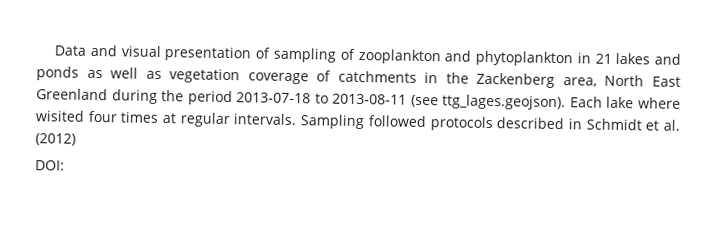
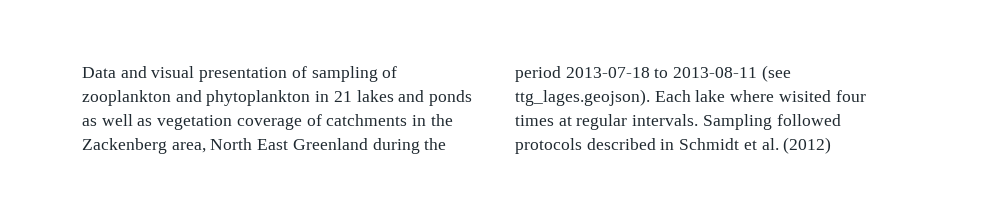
[35,160,65,171] // DOI: -> (832, 145) none

